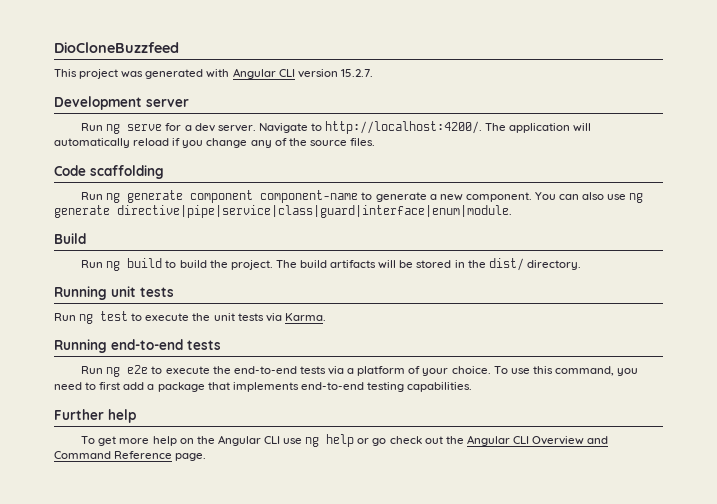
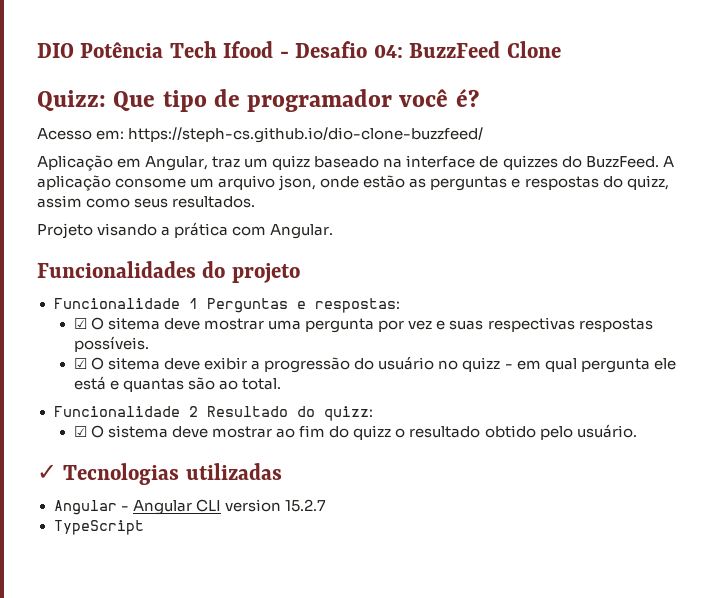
[54,42,179,53] [54,68,373,79] [54,96,189,110] [81,121,592,134] [54,138,375,148] [54,165,164,179] [81,190,644,203] [54,205,512,218] [54,233,86,244] [81,258,581,271] [54,286,174,300] [54,311,326,324] [54,339,221,353] [81,365,639,377] [54,382,473,392] [54,409,136,423] [81,434,609,447] [54,451,207,461] DioCloneBuzzfeed // This project was generated with Angular CLI version 15.2.7. // Development server // Run ng serve for a dev server. Navigate to http://localhost:4200/. The application will automatically reload if you change any of the source files. // Code scaffolding // Run ng generate component component-name to generate a new component. You can also use ng generate directive|pipe|service|class|guard|interface|enum|module. // Build // Run ng build to build the project. The build artifacts will be stored in the dist/ directory. // Running unit tests // Run ng test to execute the unit tests via Karma. // Running end-to-end tests // Run ng e2e to execute the end-to-end tests via a platform of your choice. To use this command, you need to first add a package that implements end-to-end testing capabilities. // Further help // To get more help on the Angular CLI use ng help or go check out the Angular CLI Overview and Command Reference page. -> [37,41,561,58] [37,88,479,112] [37,127,484,143] [37,155,674,171] [37,175,669,191] [37,195,256,208] [37,222,334,239] [37,261,300,283] [53,298,400,313] [73,317,653,333] [73,336,149,352] [73,356,676,373] [73,376,282,392] [53,406,373,421] [73,424,637,440] [37,463,282,485] [53,499,326,515] [53,520,144,535] DIO Potência Tech Ifood - Desafio 04: BuzzFeed Clone // Quizz: Que tipo de programador você é? // Acesso em: https://steph-cs.github.io/dio-clone-buzzfeed/ // Aplicação em Angular, traz um quizz baseado na interface de quizzes do BuzzFeed. A aplicação consome um arquivo json, onde estão as perguntas e respostas do quizz, assim como seus resultados. // Projeto visando a prática com Angular. // Funcionalidades do projeto // Funcionalidade 1 Perguntas e respostas: // ☑ O sitema deve mostrar uma pergunta por vez e suas respectivas respostas possíveis. // ☑ O sitema deve exibir a progressão do usuário no quizz - em qual pergunta ele está e quantas são ao total. // Funcionalidade 2 Resultado do quizz: // ☑ O sistema deve mostrar ao fim do quizz o resultado obtido pelo usuário. // ✓ Tecnologias utilizadas // Angular - Angular CLI version 15.2.7 // TypeScript

